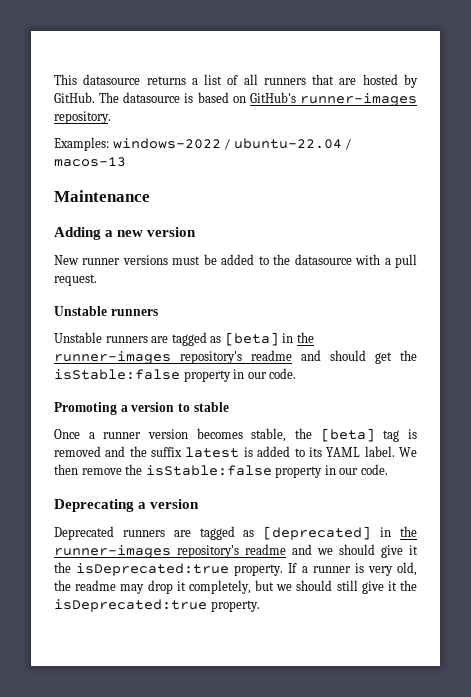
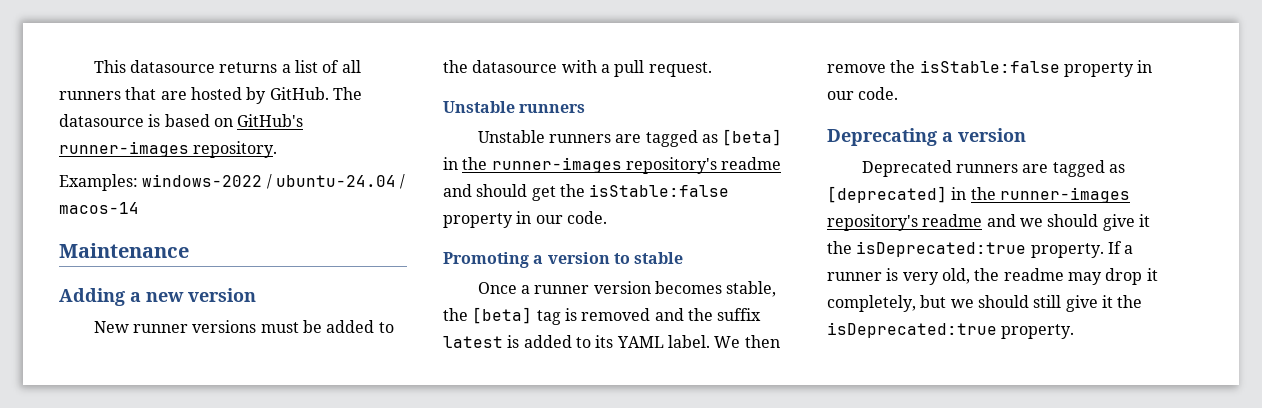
[233,138,352,150] [54,157,126,167] ubuntu-22.04 / macos-13 -> [275,174,406,189] [59,202,139,214] ubuntu-24.04 / macos-14

